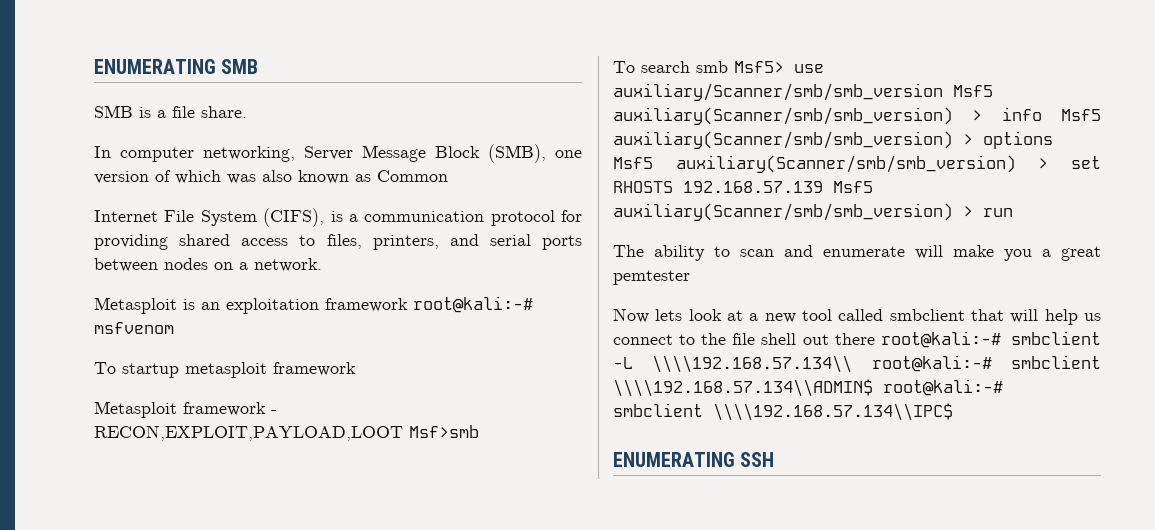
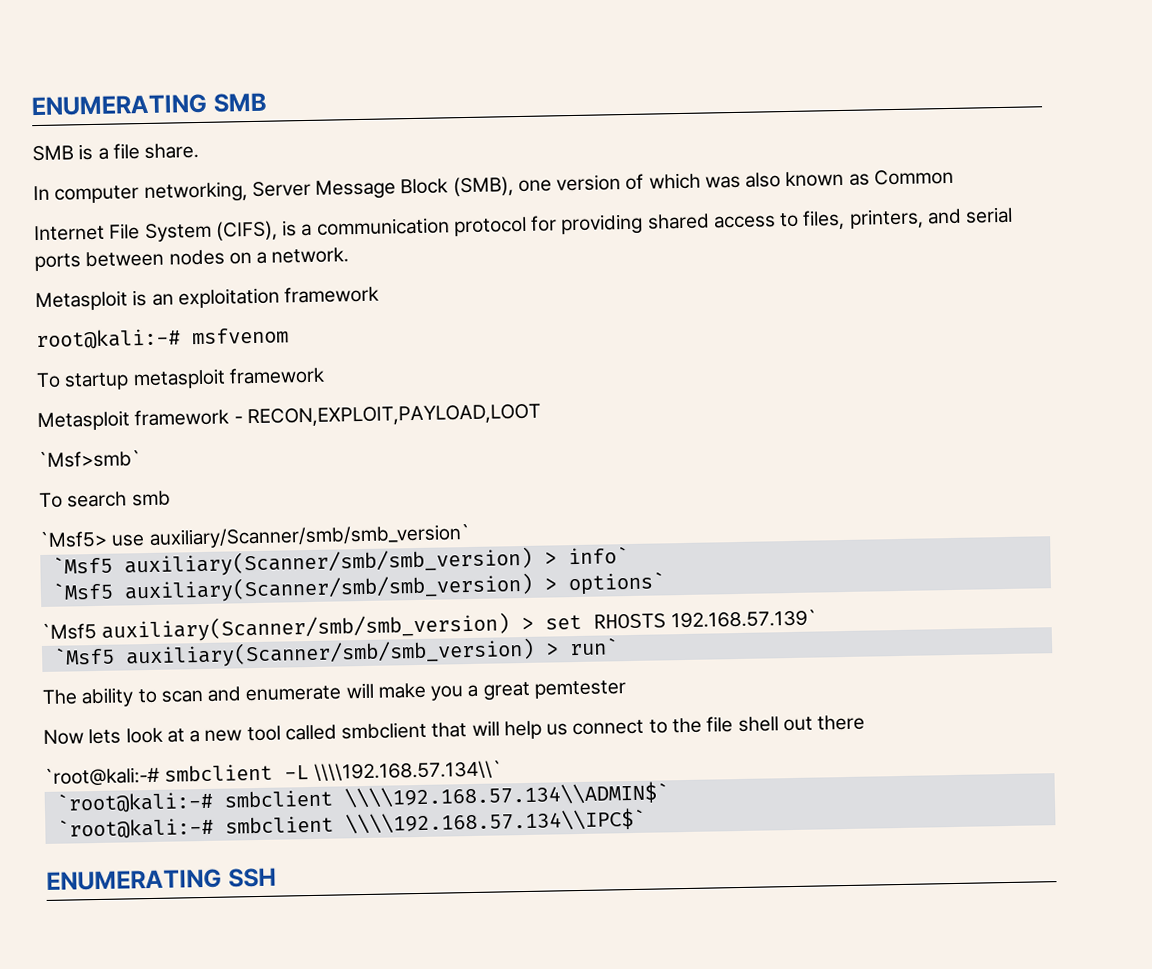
(408, 305) none -> (380, 294) //
[409,425,479,438] Msf>smb -> [38,450,141,469] // `Msf>smb`
[734,61,824,73] [613,83,993,101] [613,107,1101,125] [613,131,1053,149] [613,157,653,169] Msf5> use auxiliary/Scanner/smb/smb_version Msf5 auxiliary(Scanner/smb/smb_version) > info Msf5 auxiliary(Scanner/smb/smb_version) > options Msf5 -> [39,523,471,549] [51,546,629,578] [51,571,666,604] [41,622,97,641] // `Msf5> use auxiliary/Scanner/smb/smb_version` // `Msf5 auxiliary(Scanner/smb/smb_version) > info` // `Msf5 auxiliary(Scanner/smb/smb_version) > options` // `Msf5
[683,181,873,193] [613,203,1013,221] 192.168.57.139 Msf5 auxiliary(Scanner/smb/smb_version) > run -> [670,609,817,629] [52,637,619,669] 192.168.57.139` // `Msf5 auxiliary(Scanner/smb/smb_version) > run`
[880,331,1001,348] root@kali:-# -> [44,766,160,786] // `root@kali:-#
[652,355,1101,373] [613,379,1003,397] [613,403,953,421] \\\\192.168.57.134\\ root@kali:-# smbclient \\\\192.168.57.134\\ADMIN$ root@kali:-# smbclient \\\\192.168.57.134\\IPC$ -> [313,760,502,782] [55,781,669,814] [56,807,646,840] \\\\192.168.57.134\\` // `root@kali:-# smbclient \\\\192.168.57.134\\ADMIN$` // `root@kali:-# smbclient \\\\192.168.57.134\\IPC$`

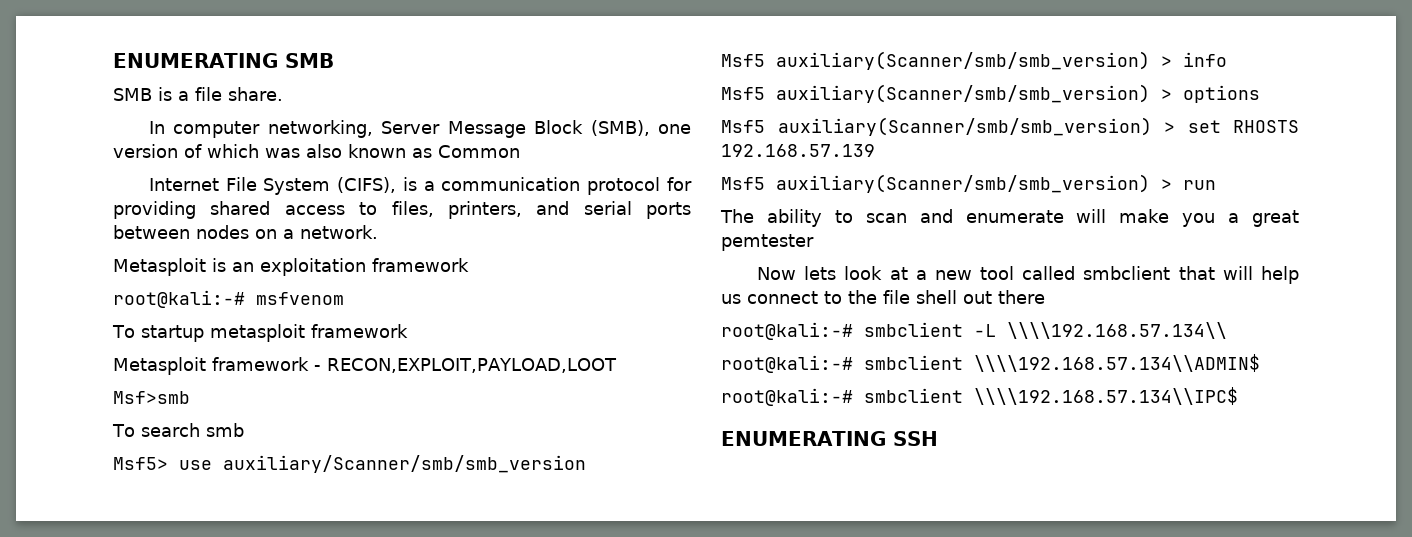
[38,450,141,469] `Msf>smb` -> [113,391,190,404] Msf>smb
[39,523,471,549] [51,546,629,578] [51,571,666,604] [41,622,97,641] `Msf5> use auxiliary/Scanner/smb/smb_version` // `Msf5 auxiliary(Scanner/smb/smb_version) > info` // `Msf5 auxiliary(Scanner/smb/smb_version) > options` // `Msf5 -> [113,455,586,473] [721,51,1227,70] [721,84,1260,103] [721,120,765,133] Msf5> use auxiliary/Scanner/smb/smb_version // Msf5 auxiliary(Scanner/smb/smb_version) > info // Msf5 auxiliary(Scanner/smb/smb_version) > options // Msf5
[670,609,817,629] [52,637,619,669] 192.168.57.139` // `Msf5 auxiliary(Scanner/smb/smb_version) > run` -> [721,144,875,157] [721,174,1216,193] 192.168.57.139 // Msf5 auxiliary(Scanner/smb/smb_version) > run
[44,766,160,786] `root@kali:-# -> [721,322,853,340] root@kali:-#
[313,760,502,782] [55,781,669,814] [56,807,646,840] \\\\192.168.57.134\\` // `root@kali:-# smbclient \\\\192.168.57.134\\ADMIN$` // `root@kali:-# smbclient \\\\192.168.57.134\\IPC$` -> [1007,322,1227,339] [721,354,1260,373] [721,387,1238,406] \\\\192.168.57.134\\ // root@kali:-# smbclient \\\\192.168.57.134\\ADMIN$ // root@kali:-# smbclient \\\\192.168.57.134\\IPC$

